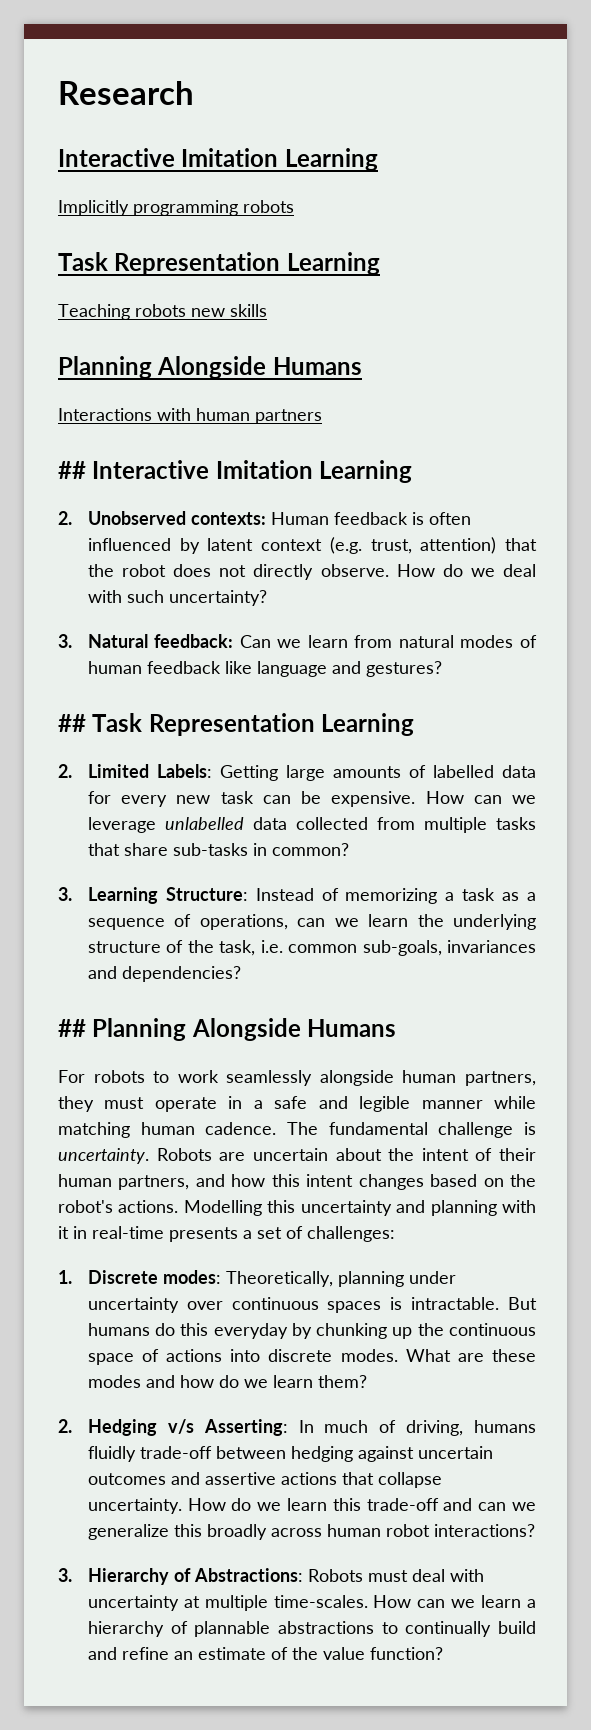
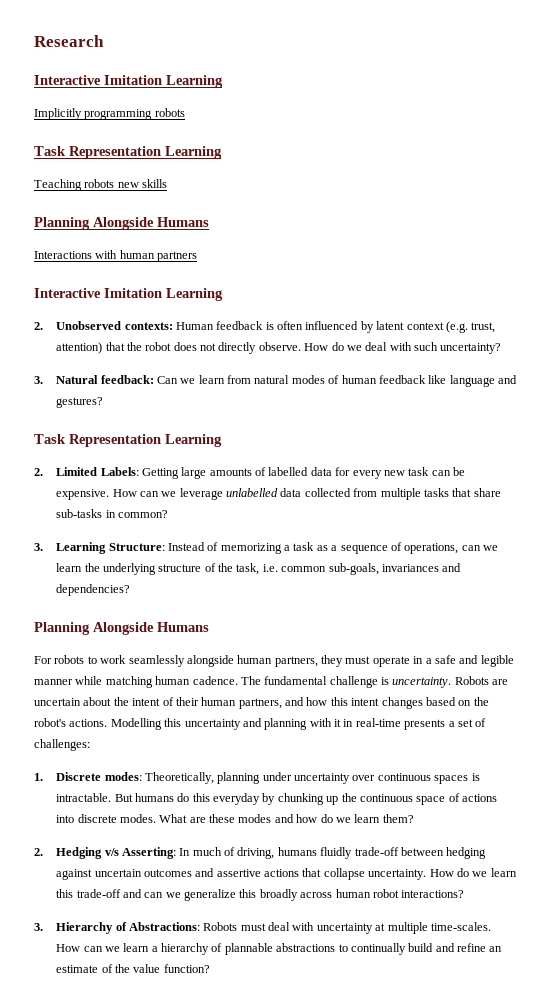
[58,461,86,479] ## -> (198, 256) none
[58,714,86,732] ## -> (104, 402) none
[58,1019,86,1037] ## -> (131, 590) none

